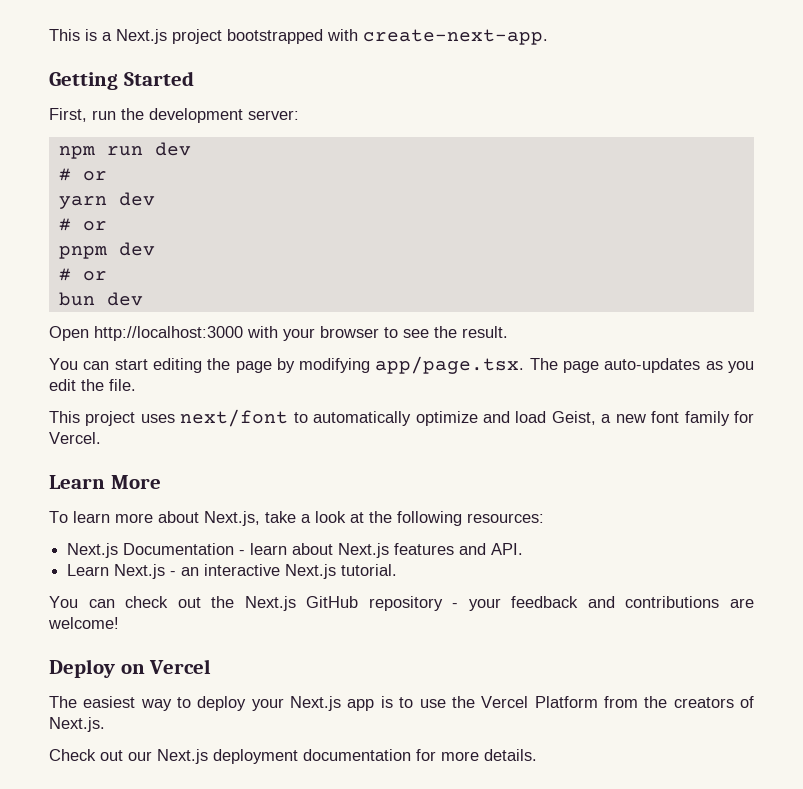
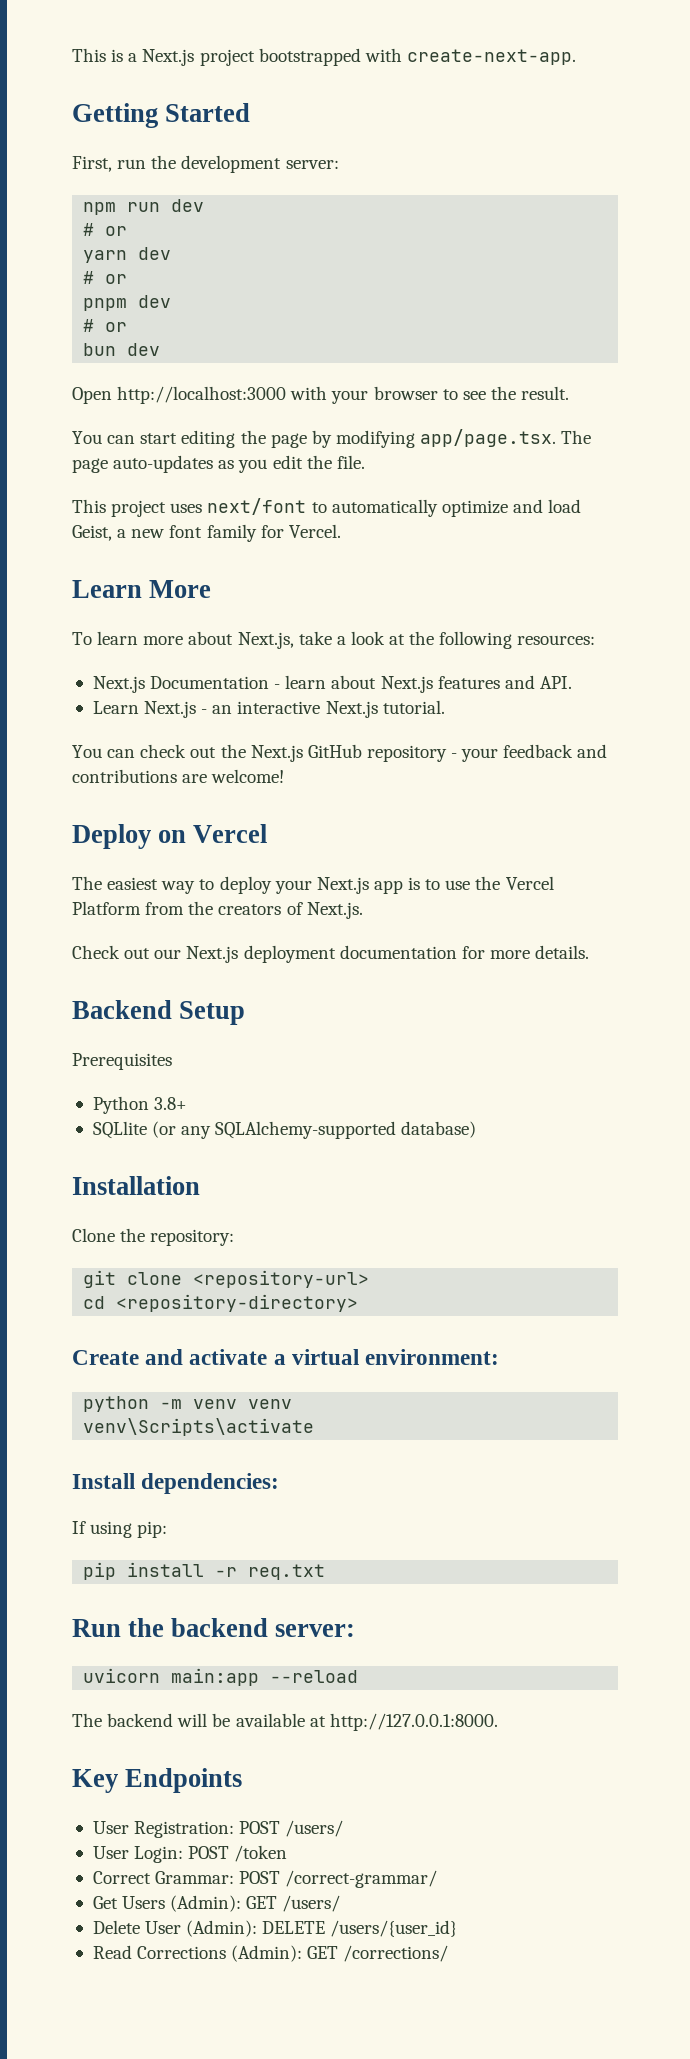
(537, 755) none -> [72,1000,246,1025] [72,1053,172,1070] [92,1096,188,1114] [92,1121,477,1139] [72,1176,200,1195] [72,1228,235,1246] [83,1270,370,1288] [83,1294,359,1312] [72,1349,500,1365] [83,1396,293,1412] [83,1418,315,1436] [72,1473,280,1494] [72,1521,168,1538] [83,1562,326,1580] [72,1618,356,1637] [83,1668,359,1686] [72,1713,498,1731] [72,1768,243,1793] [92,1820,344,1838] [92,1845,288,1863] [92,1870,438,1888] [92,1895,341,1912] [92,1920,458,1937] [92,1945,449,1962] // Backend Setup // Prerequisites // Python 3.8+ // SQLlite (or any SQLAlchemy-supported database) // Installation // Clone the repository: // git clone <repository-url> // cd <repository-directory> // Create and activate a virtual environment: // python -m venv venv // venv\Scripts\activate // Install dependencies: // If using pip: // pip install -r req.txt // Run the backend server: // uvicorn main:app --reload // The backend will be available at http://127.0.0.1:8000. // Key Endpoints // User Registration: POST /users/ // User Login: POST /token // Correct Grammar: POST /correct-grammar/ // Get Users (Admin): GET /users/ // Delete User (Admin): DELETE /users/{user_id} // Read Corrections (Admin): GET /corrections/

